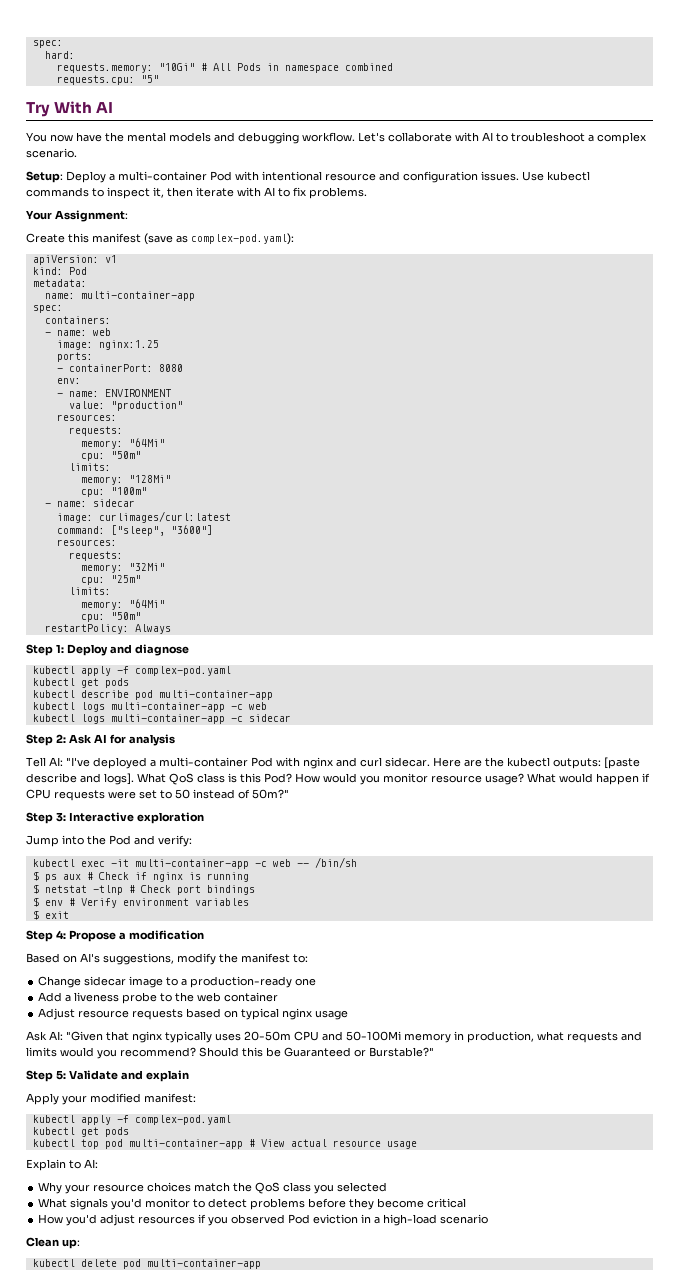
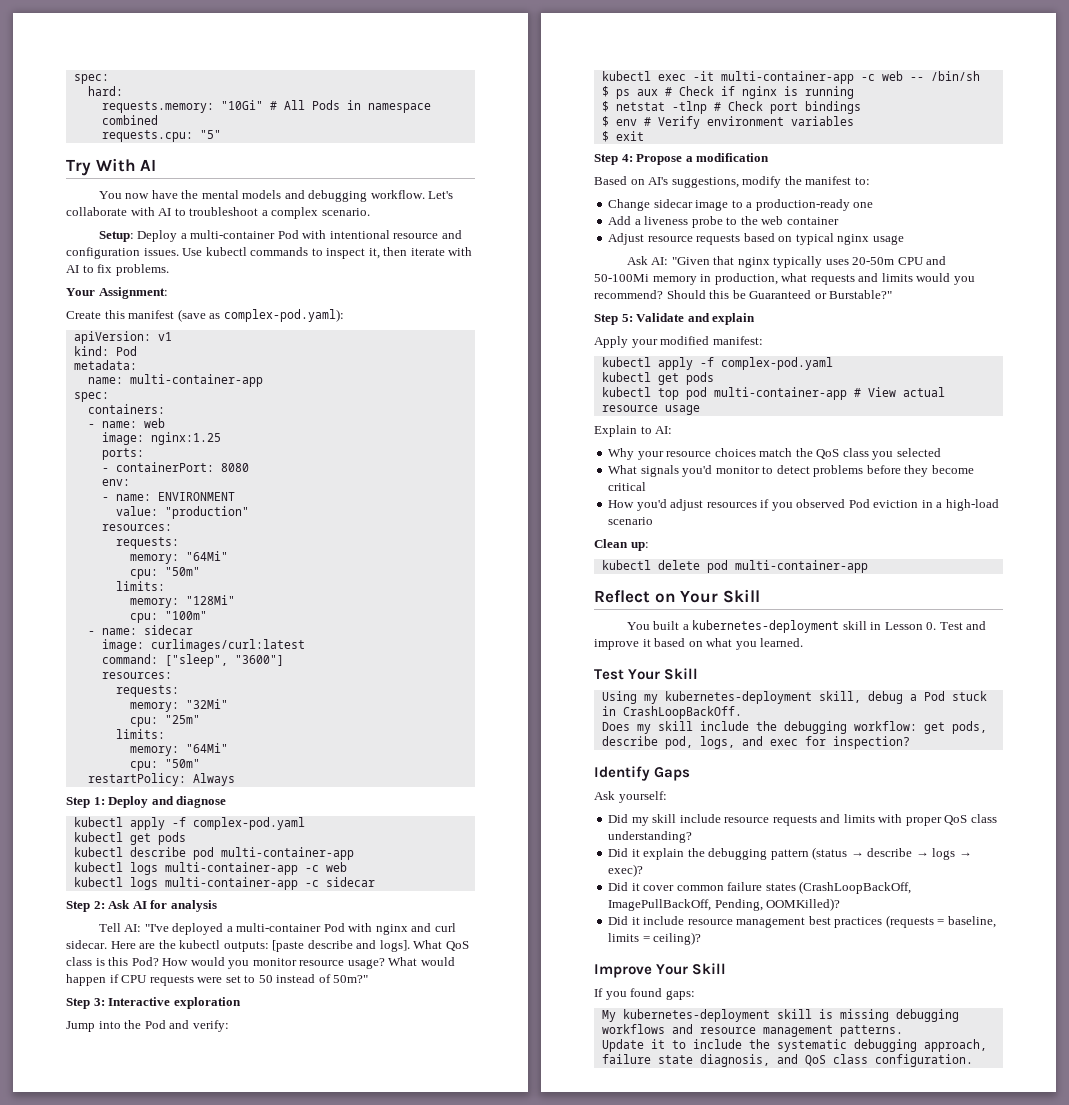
(261, 1264) none -> [594,589,760,603] [626,620,987,633] [594,638,804,650] [594,668,699,680] [601,691,987,704] [601,706,742,719] [601,721,987,734] [601,736,910,749] [594,766,691,781] [594,791,667,803] [608,814,997,826] [608,831,693,843] [608,847,972,860] [608,864,644,877] [608,881,912,894] [608,898,841,911] [608,915,996,928] [608,932,702,945] [594,963,727,978] [594,988,695,1000] [601,1009,959,1022] [601,1024,903,1037] [601,1039,987,1052] [601,1054,973,1067] // Reflect on Your Skill // You built a kubernetes-deployment skill in Lesson 0. Test and improve it based on what you learned. // Test Your Skill // Using my kubernetes-deployment skill, debug a Pod stuck in CrashLoopBackOff. // Does my skill include the debugging workflow: get pods, describe pod, logs, and exec for inspection? // Identify Gaps // Ask yourself: // Did my skill include resource requests and limits with proper QoS class understanding? // Did it explain the debugging pattern (status → describe → logs → exec)? // Did it cover common failure states (CrashLoopBackOff, ImagePullBackOff, Pending, OOMKilled)? // Did it include resource management best practices (requests = baseline, limits = ceiling)? // Improve Your Skill // If you found gaps: // My kubernetes-deployment skill is missing debugging workflows and resource management patterns. // Update it to include the systematic debugging approach, failure state diagnosis, and QoS class configuration.

